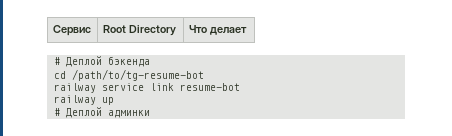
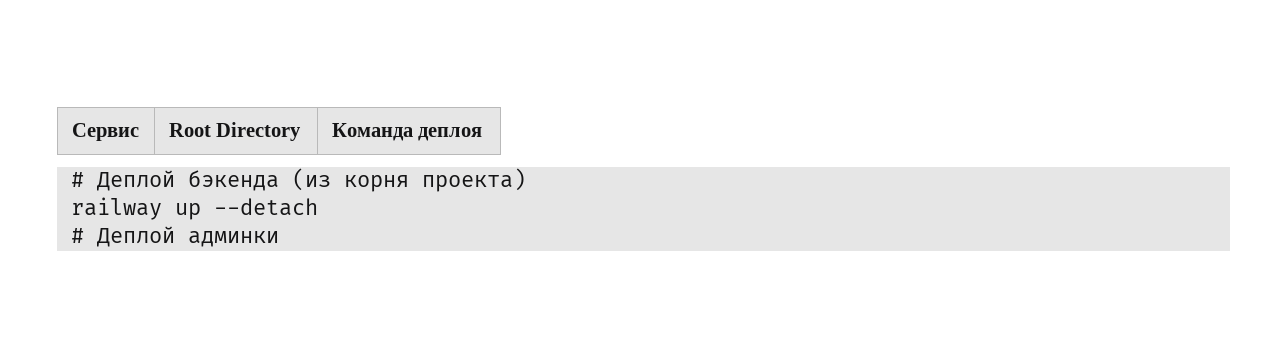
[188,25,247,35] Что делает -> [331,123,483,141] Команда деплоя
[53,69,204,81] [53,83,240,93] // cd /path/to/tg-resume-bot // railway service link resume-bot -> [291,168,526,192] (из корня проекта)
(114, 101) none -> [213,198,318,216] --detach

